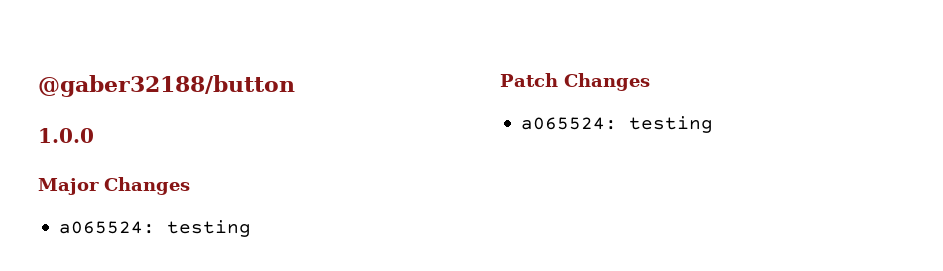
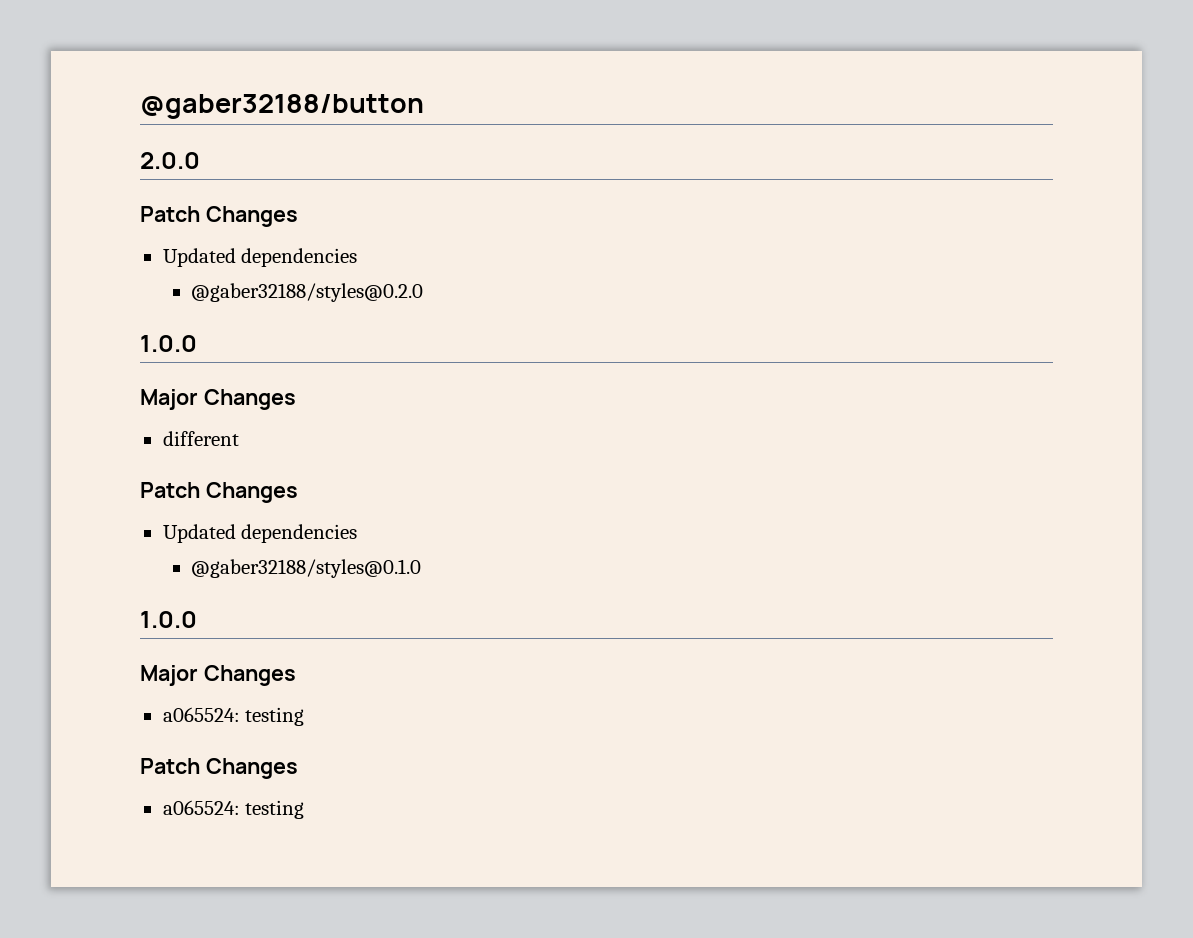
(295, 86) none -> [140,152,200,169] [140,206,298,227] [162,248,358,267] [191,283,424,302] [140,335,197,352] [140,389,296,410] [162,431,239,446] [140,482,298,503] [162,524,358,543] [191,559,422,578] // 2.0.0 // Patch Changes // Updated dependencies // @gaber32188/styles@0.2.0 // 1.0.0 // Major Changes // different // Patch Changes // Updated dependencies // @gaber32188/styles@0.1.0

